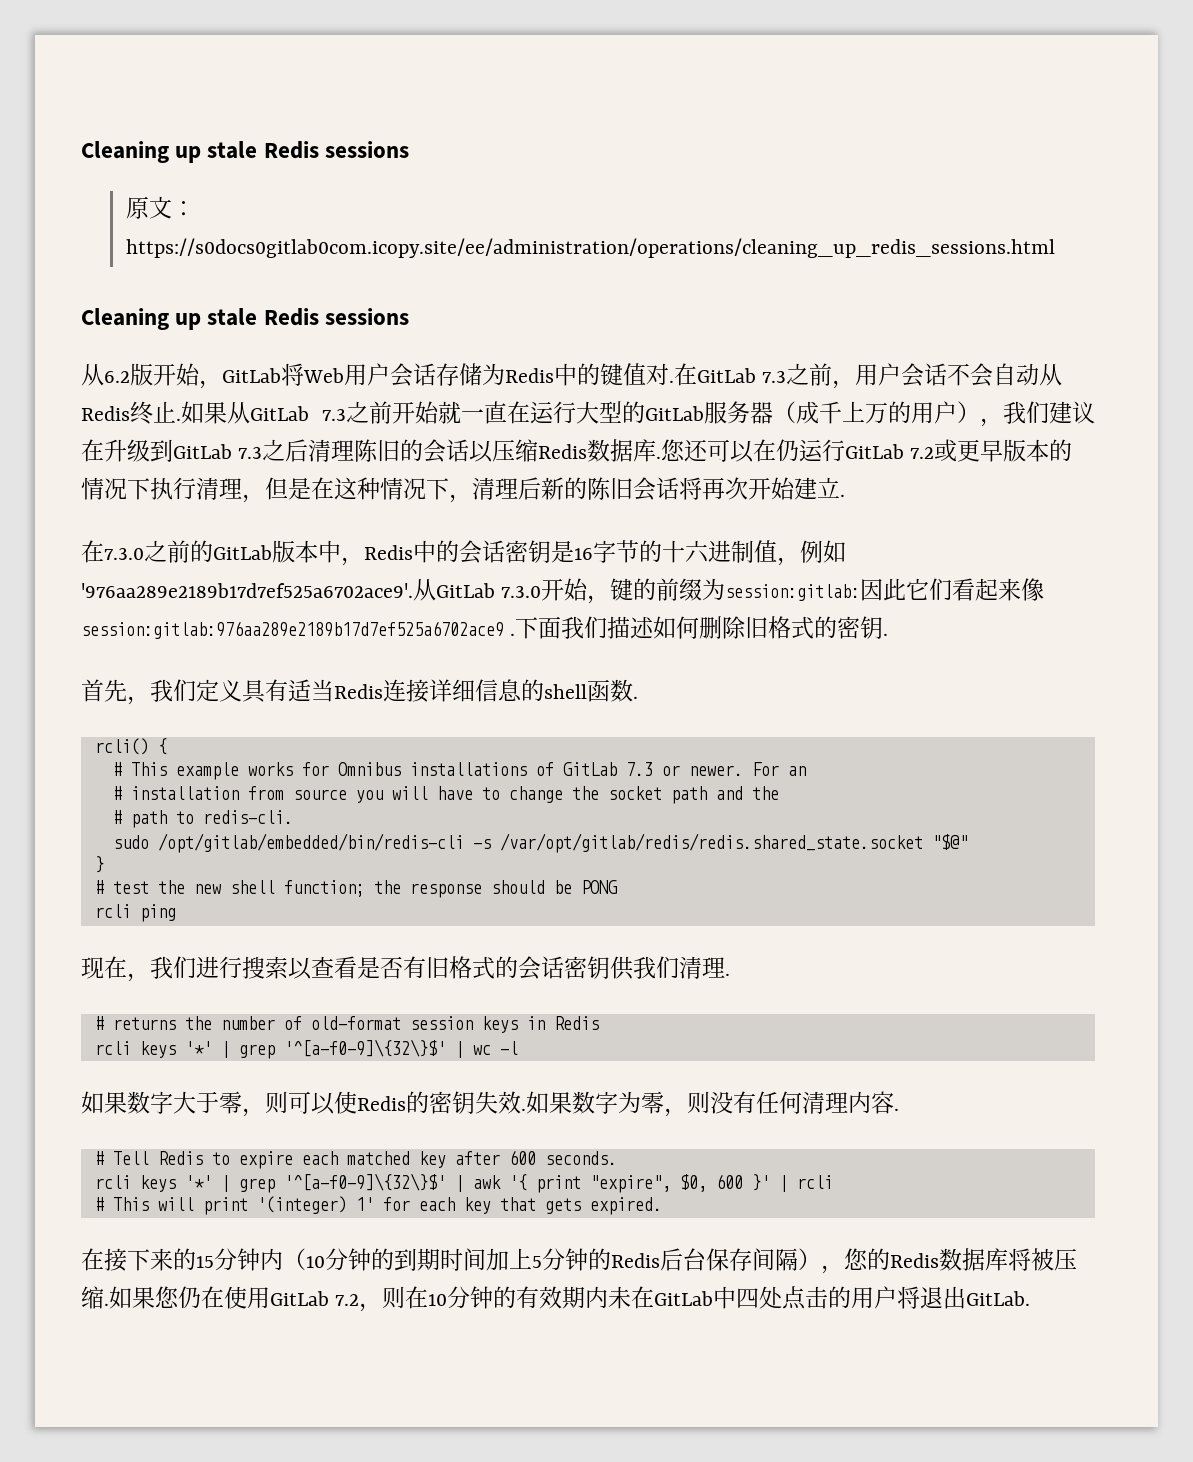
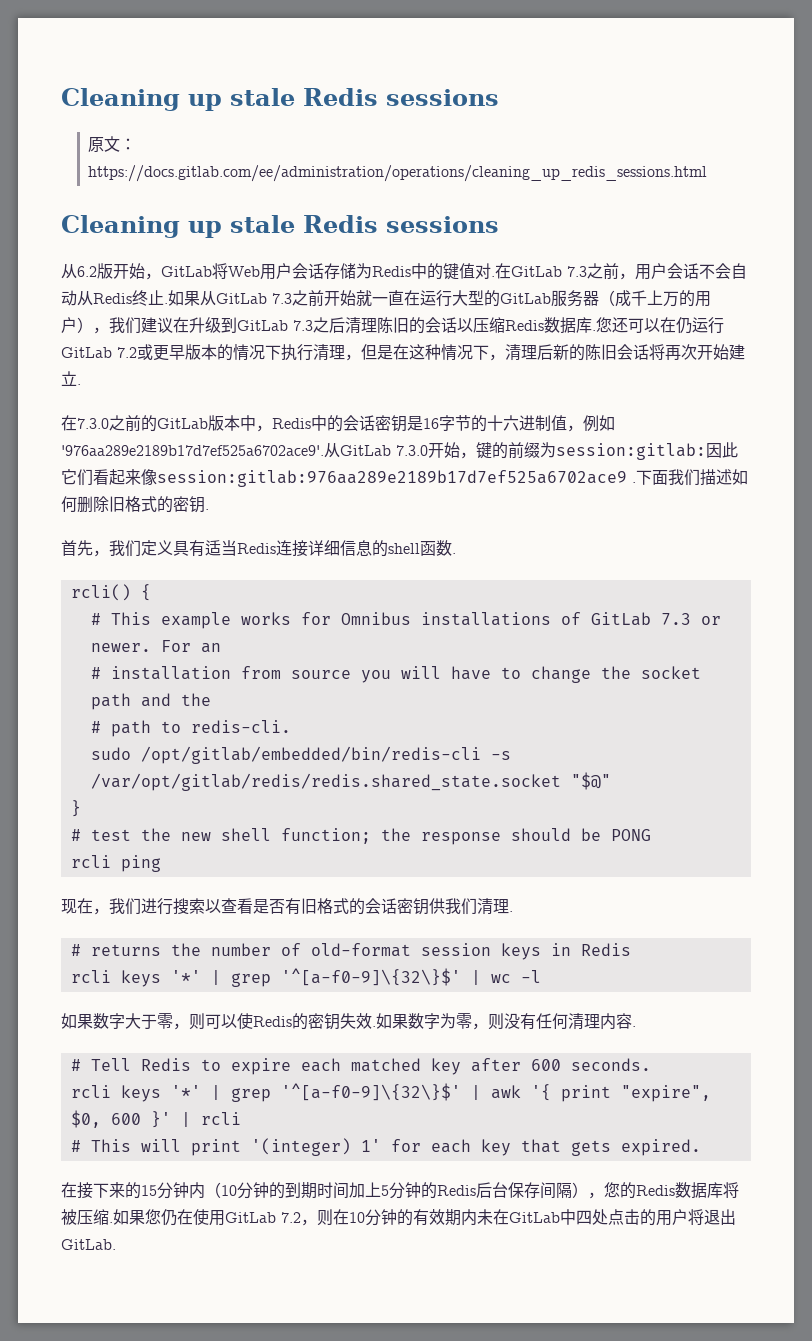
[126,238,1056,258] https://s0docs0gitlab0com.icopy.site/ee/administration/operations/cleaning_up_redis_sessions.html -> [88,165,708,182] https://docs.gitlab.com/ee/administration/operations/cleaning_up_redis_sessions.html

